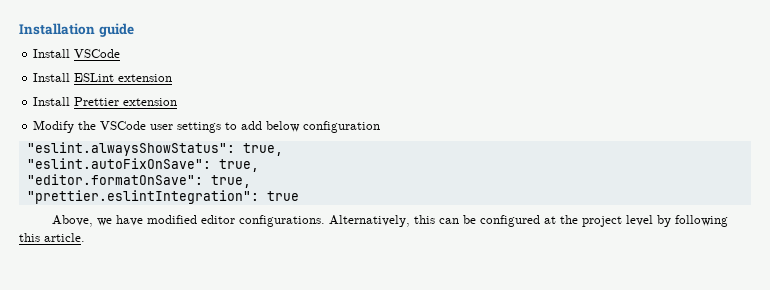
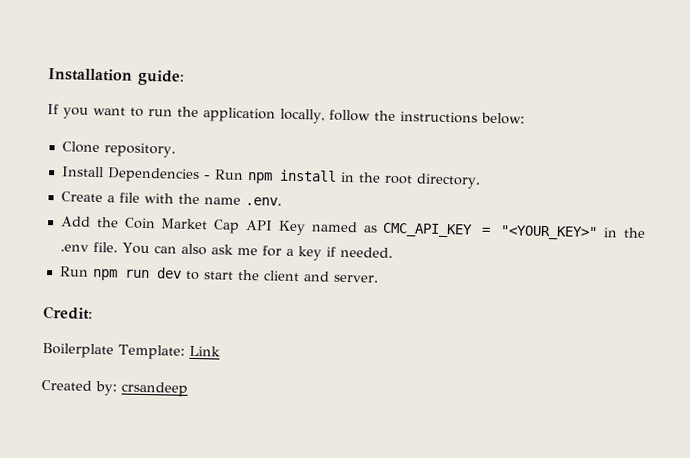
[98,23,134,37] [33,49,121,58] [33,73,173,82] [33,97,178,106] [33,120,381,133] [26,142,283,156] [26,158,259,172] [26,174,251,188] [26,190,299,204] [51,215,728,227] [19,233,85,242] guide // Install VSCode // Install ESLint extension // Install Prettier extension // Modify the VSCode user settings to add below configuration // "eslint.alwaysShowStatus": true, // "eslint.autoFixOnSave": true, // "editor.formatOnSave": true, // "prettier.eslintIntegration": true // Above, we have modified editor configurations. Alternatively, this can be configured at the project level by following this article. -> [137,69,185,86] [47,104,525,125] [61,141,176,158] [61,166,481,189] [60,191,282,206] [59,216,646,241] [59,241,393,261] [58,266,379,283] [43,305,93,320] [42,342,221,360] [41,379,188,397] guide: // If you want to run the application locally, follow the instructions below: // Clone repository. // Install Dependencies - Run npm install in the root directory. // Create a file with the name .env. // Add the Coin Market Cap API Key named as CMC_API_KEY = "<YOUR_KEY>" in the .env file. You can also ask me for a key if needed. // Run npm run dev to start the client and server. // Credit: // Boilerplate Template: Link // Created by: crsandeep

